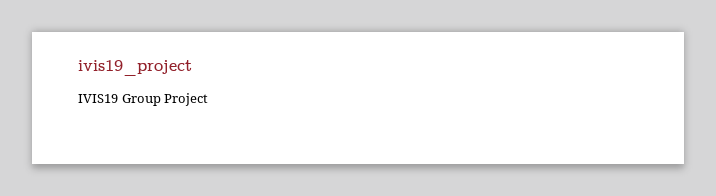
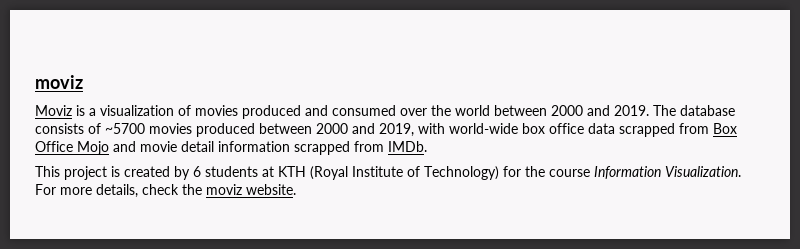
[78,60,192,76] [78,93,209,106] ivis19_project // IVIS19 Group Project -> [35,75,83,89] [35,105,735,119] [35,123,737,137] [35,141,427,155] [35,166,741,180] [35,184,296,198] moviz // Moviz is a visualization of movies produced and consumed over the world between 2000 and 2019. The database consists of ~5700 movies produced between 2000 and 2019, with world-wide box office data scrapped from Box Office Mojo and movie detail information scrapped from IMDb. // This project is created by 6 students at KTH (Royal Institute of Technology) for the course Information Visualization. For more details, check the moviz website.

